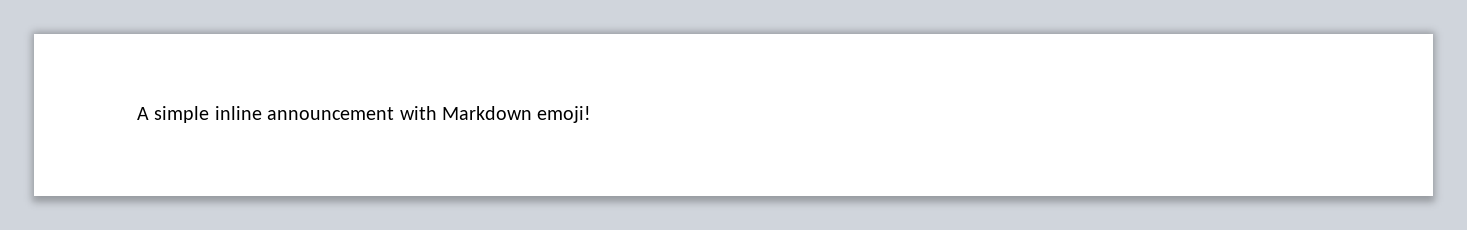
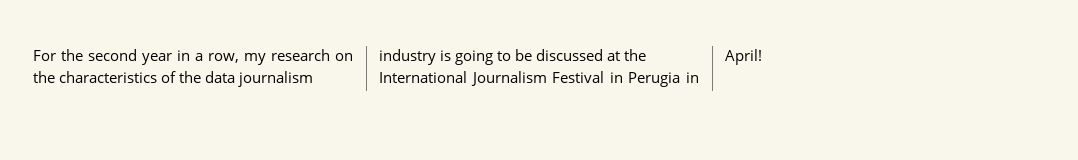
[137,106,592,123] A simple inline announcement with Markdown emoji! -> [33,49,353,65] [33,71,314,87] [379,49,647,65] [379,71,699,87] [725,49,762,65] For the second year in a row, my research on the characteristics of the data journalism industry is going to be discussed at the International Journalism Festival in Perugia in April!

